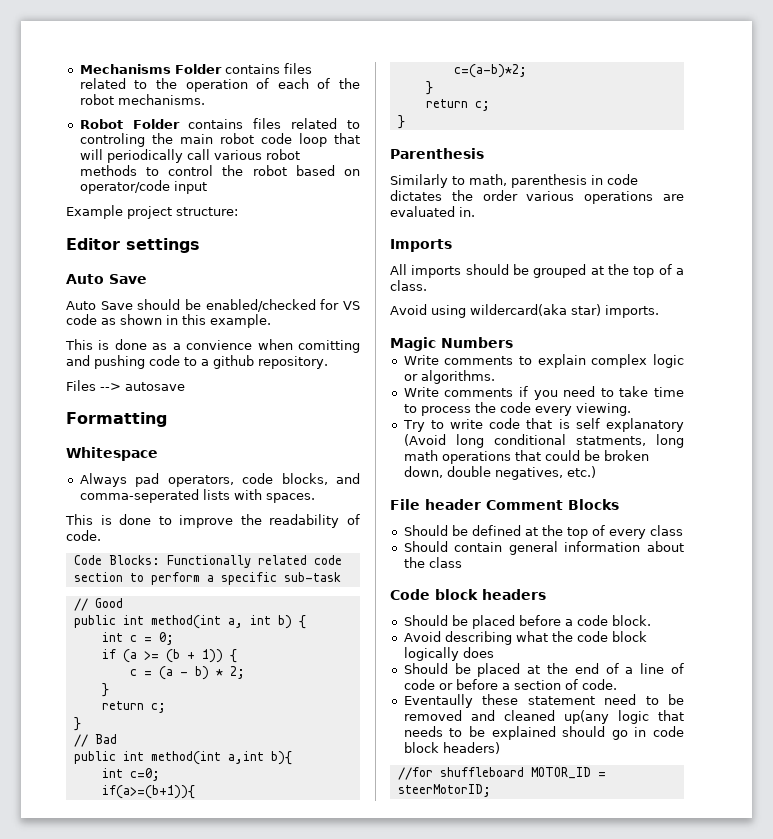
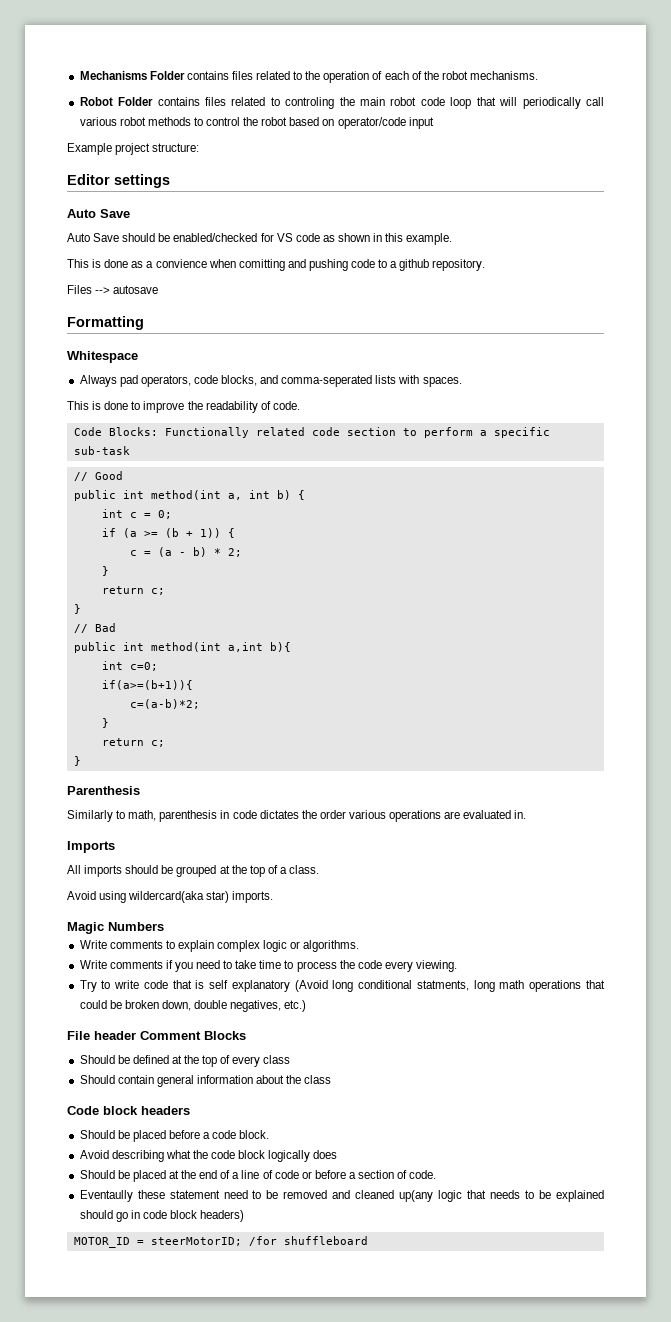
[397,767,524,780] //for shuffleboard -> (245, 1216) none
(491, 790) none -> [248,1236,368,1246] /for shuffleboard

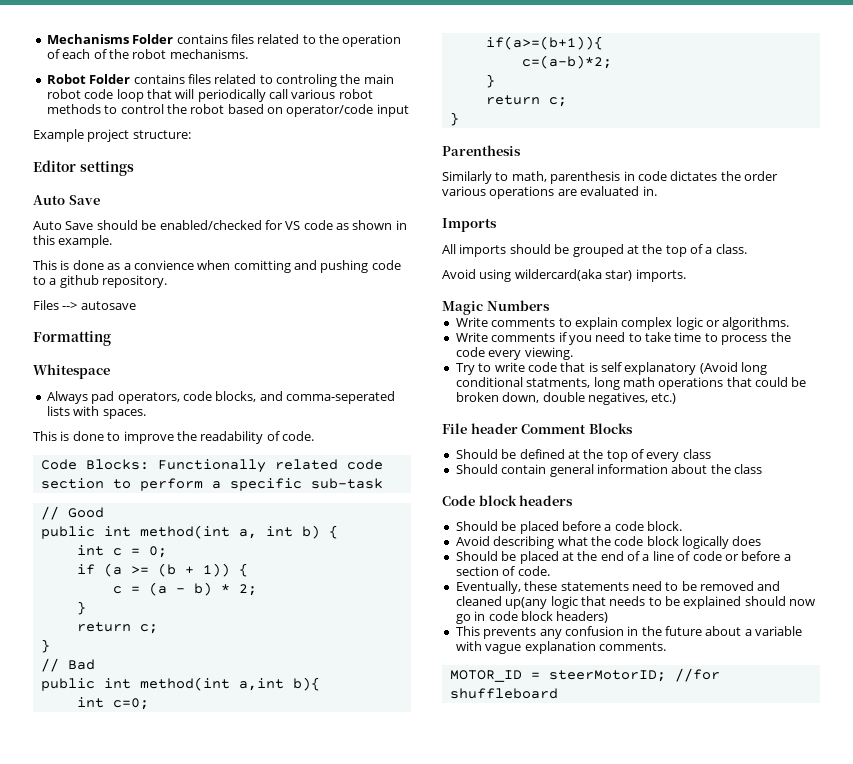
[79,1190,220,1202] Eventaully these statement -> [455,581,629,594] Eventually, these statements
(113, 1214) none -> [789,599,816,606] now
(245, 1216) none -> [455,626,803,639] [455,641,666,654] // This prevents any confusion in the future about a variable with vague explanation comments.
[248,1236,277,1246] /for -> [674,668,720,682] //for

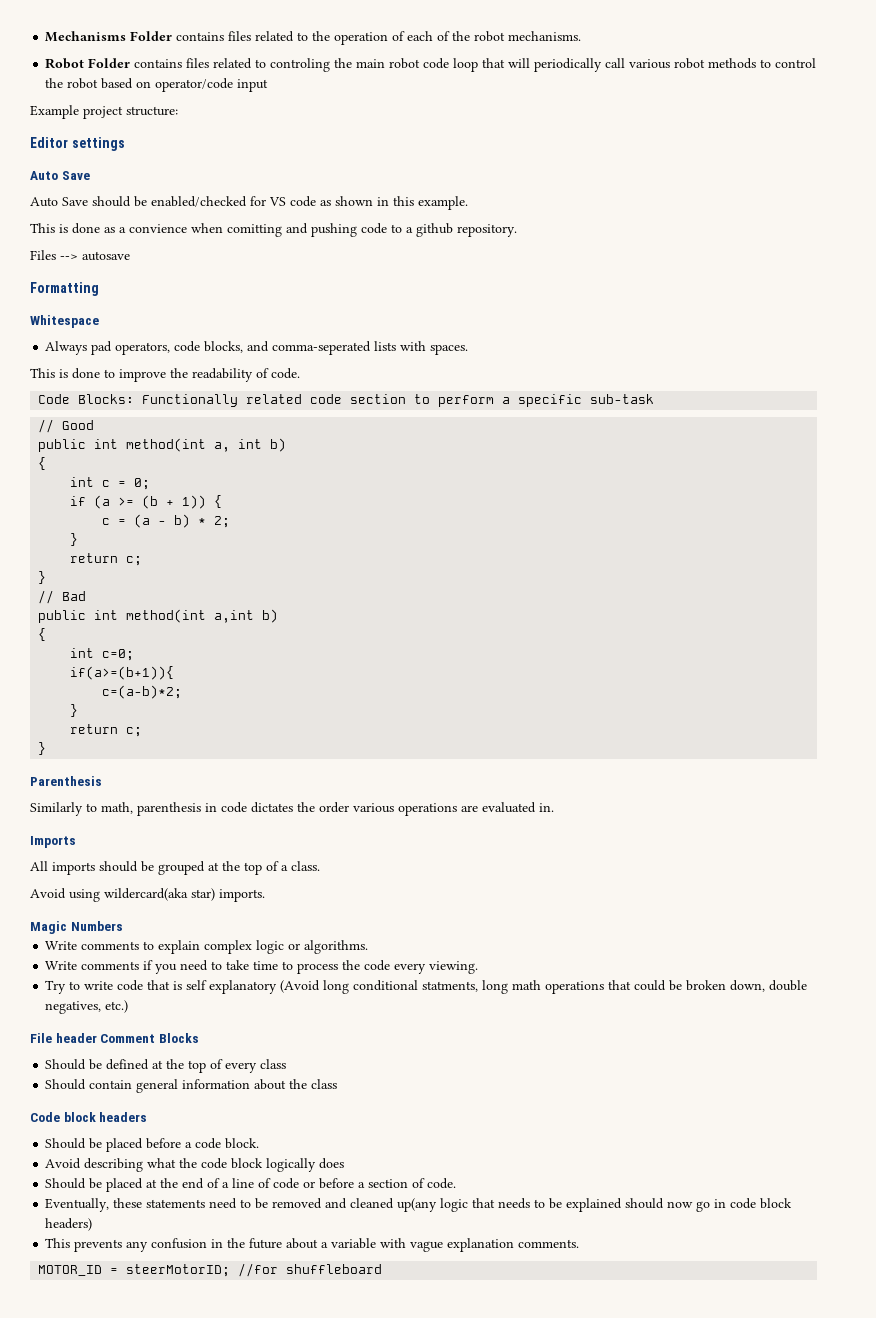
(320, 532) none -> (287, 445) //
[292,677,320,691] b){ -> [262,609,279,623] [38,628,47,641] b) // {

